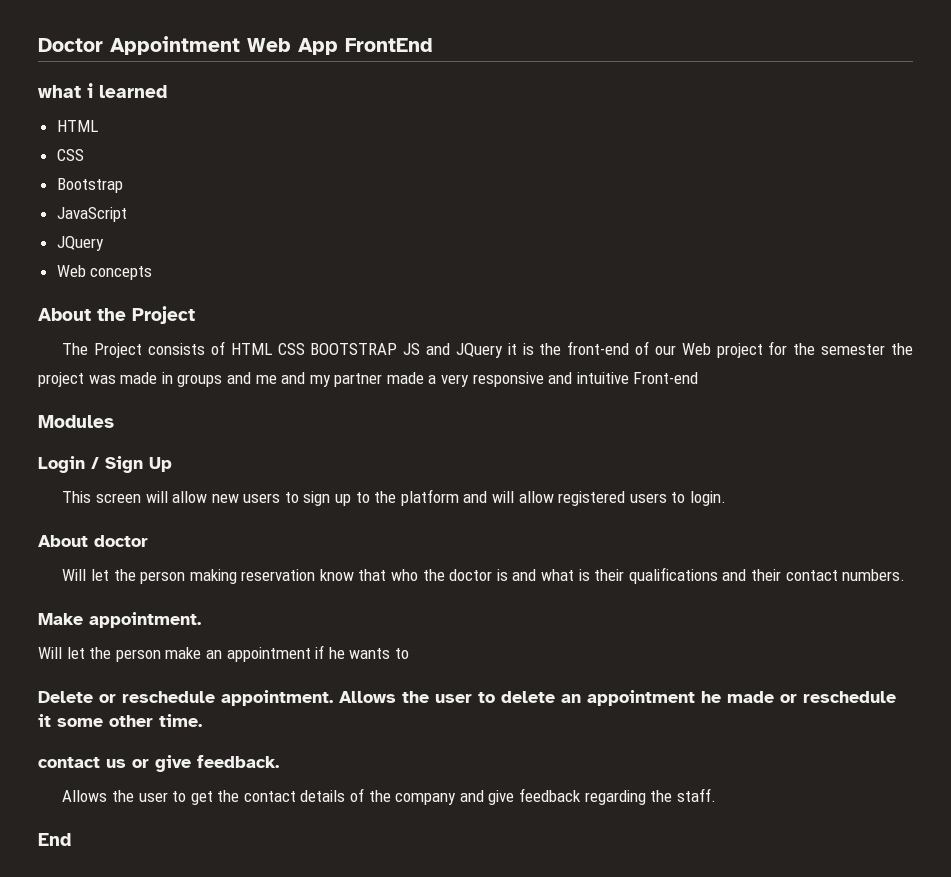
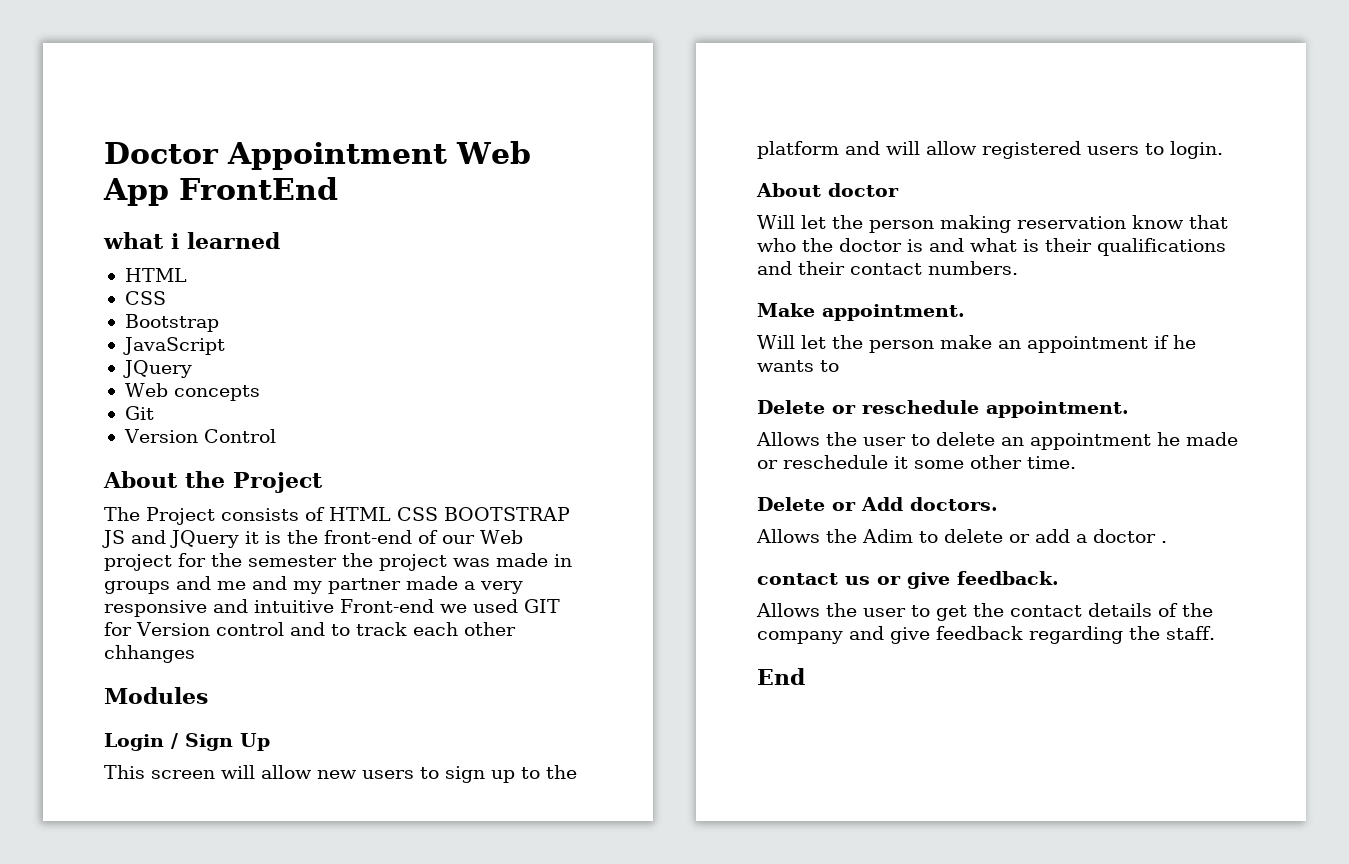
(153, 273) none -> [124,406,154,420] [123,429,276,443] // Git // Version Control
(699, 378) none -> [440,599,560,613] [104,622,516,636] [104,645,195,663] we used GIT for Version control and to track each other chhanges
(333, 698) none -> (1129, 409) //
(202, 720) none -> [757,497,998,511] [756,529,1167,543] // Delete or Add doctors. // Allows the Adim to delete or add a doctor .

